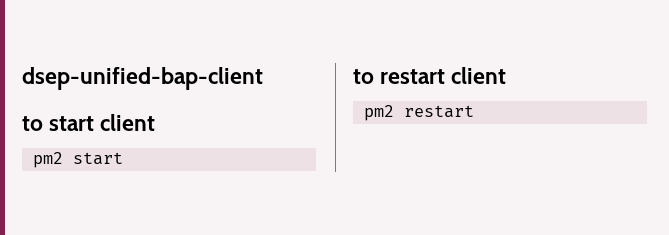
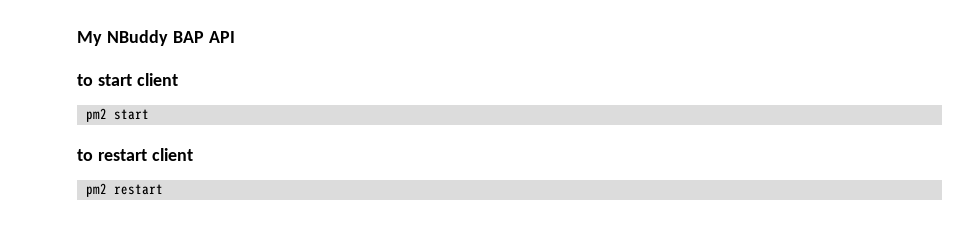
[22,67,263,90] dsep-unified-bap-client -> [77,30,235,46] My NBuddy BAP API

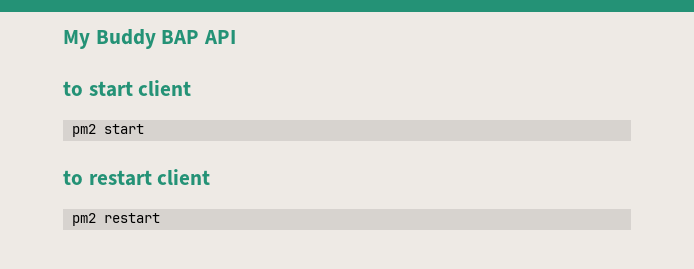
[106,30,168,46] NBuddy -> [95,29,156,49] Buddy

